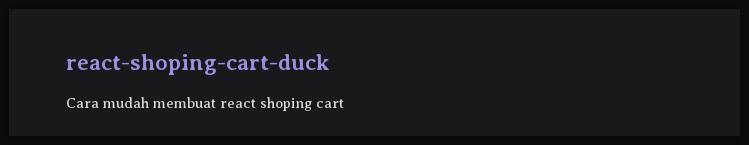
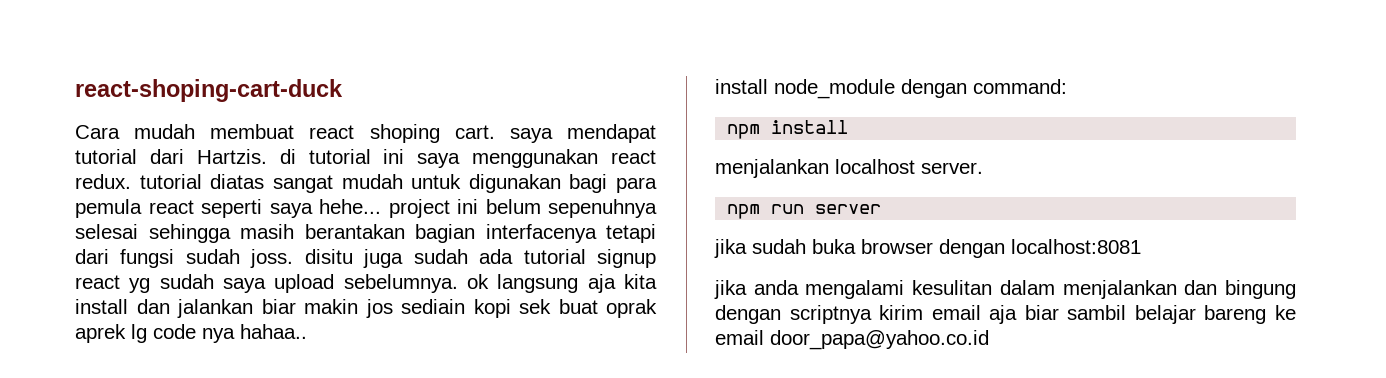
[316,99,344,108] cart -> [454,124,657,143] [75,149,656,168] [75,174,657,193] [75,199,657,218] [75,224,656,243] [75,249,657,268] [75,274,657,293] [75,299,657,318] [75,324,307,343] [715,79,1067,99] [727,120,849,139] [715,159,983,178] [727,204,882,219] [714,239,1141,258] [714,280,1296,299] [715,305,1296,324] [715,330,989,350] cart. saya mendapat tutorial dari Hartzis. di tutorial ini saya menggunakan react redux. tutorial diatas sangat mudah untuk digunakan bagi para pemula react seperti saya hehe... project ini belum sepenuhnya selesai sehingga masih berantakan bagian interfacenya tetapi dari fungsi sudah joss. disitu juga sudah ada tutorial signup react yg sudah saya upload sebelumnya. ok langsung aja kita install dan jalankan biar makin jos sediain kopi sek buat oprak aprek lg code nya hahaa.. // install node_module dengan command: // npm install // menjalankan localhost server. // npm run server // jika sudah buka browser dengan localhost:8081 // jika anda mengalami kesulitan dalam menjalankan dan bingung dengan scriptnya kirim email aja biar sambil belajar bareng ke email door_papa@yahoo.co.id

